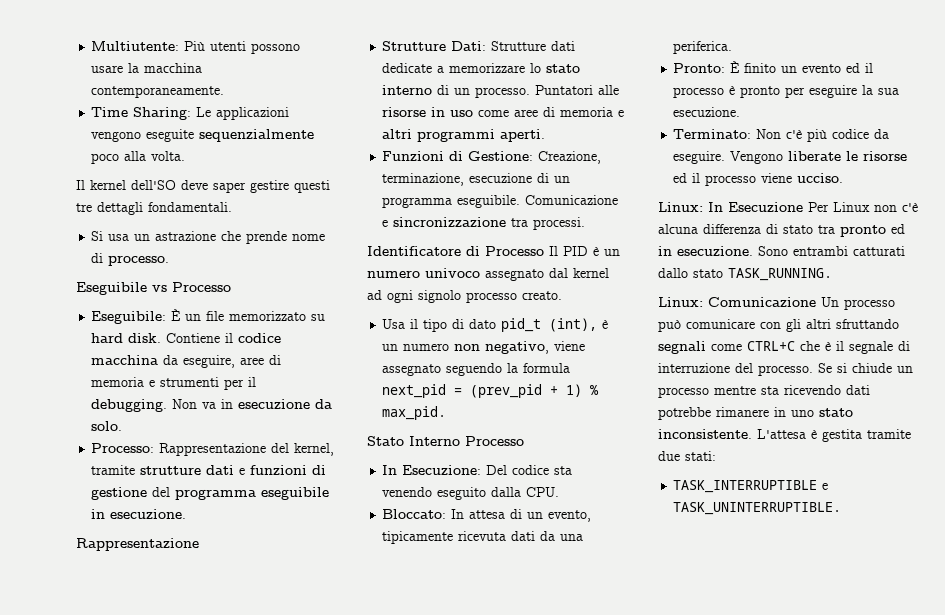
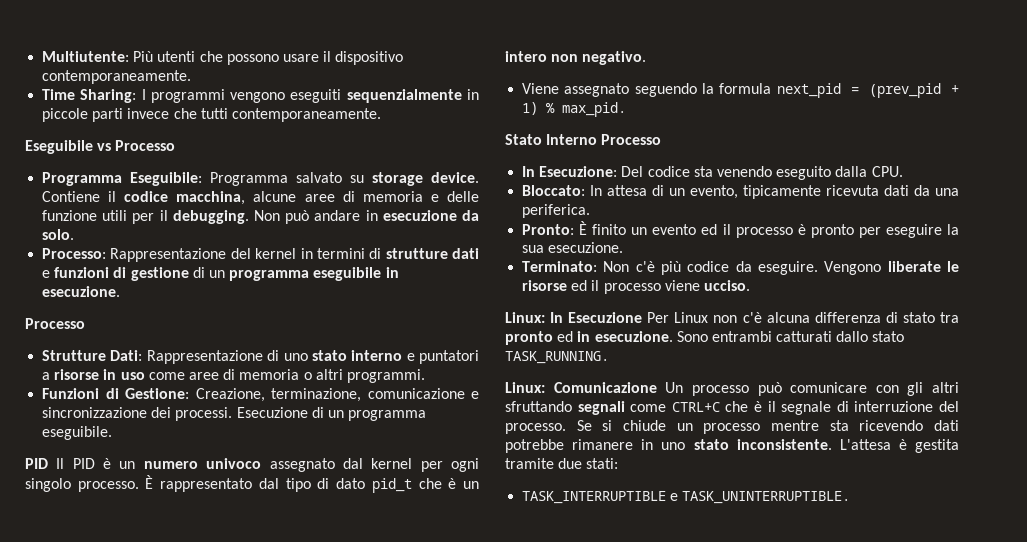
(247, 46) none -> [199,51,223,62] che
[128,63,203,73] la macchina -> [323,51,404,65] il dispositivo
[196,107,290,120] [91,129,315,142] [91,151,186,164] [76,180,330,193] [76,202,232,215] [91,231,326,244] [91,253,170,266] [76,282,231,295] [91,309,326,324] [91,333,282,343] [91,355,282,368] [91,377,220,387] Le applicazioni vengono eseguite sequenzialmente poco alla volta. // Il kernel dell'SO deve saper gestire questi tre dettagli fondamentali. // Si usa un astrazione che prende nome di processo. // Eseguibile vs Processo // Eseguibile: È un file memorizzato su hard disk. Contiene il codice macchina da eseguire, aree di memoria e strumenti -> [141,89,479,103] [42,108,381,122] [25,140,176,154] [42,172,479,186] [42,191,479,205] [42,210,128,221] I programmi vengono eseguiti sequenzialmente in piccole parti invece che tutti contemporaneamente. // Eseguibile vs Processo // Programma Eseguibile: Programma salvato su storage device. Contiene il codice macchina, alcune aree di memoria e delle funzione utili
[202,402,217,409] va -> [285,210,361,224] può andare
[294,443,335,456] [91,465,136,475] kernel, tramite -> [255,248,382,259] kernel in termini di
[152,487,171,497] del -> [192,267,225,278] di un
[76,538,199,551] Rappresentazione -> [25,318,85,329] Processo
[491,41,576,51] [382,63,581,73] [382,85,620,98] Strutture dati dedicate a memorizzare lo stato interno di un processo. Puntatori alle -> [146,350,479,364] [42,372,51,380] Rappresentazione di uno stato interno e puntatori a
[618,110,625,117] [382,129,546,142] e altri programmi aperti. -> [303,369,425,383] o altri programmi.
[469,173,571,183] [382,195,619,208] [382,217,586,230] [367,246,544,256] esecuzione di un programma eseguibile. Comunicazione e sincronizzazione tra processi. // Identificatore di Processo -> [367,388,479,399] [42,407,427,421] [42,426,113,440] [25,458,48,469] comunicazione e sincronizzazione dei processi. Esecuzione di un programma eseguibile. // PID
[367,290,562,303] [382,319,419,329] ad ogni signolo processo creato. // Usa il -> [420,458,480,472] [25,475,279,492] per ogni singolo processo. È rappresentato dal
[549,318,609,332] [382,341,586,354] (int), è un numero non negativo, viene -> [418,478,480,489] [505,51,647,65] [522,83,560,94] che è un intero non negativo. // Viene

